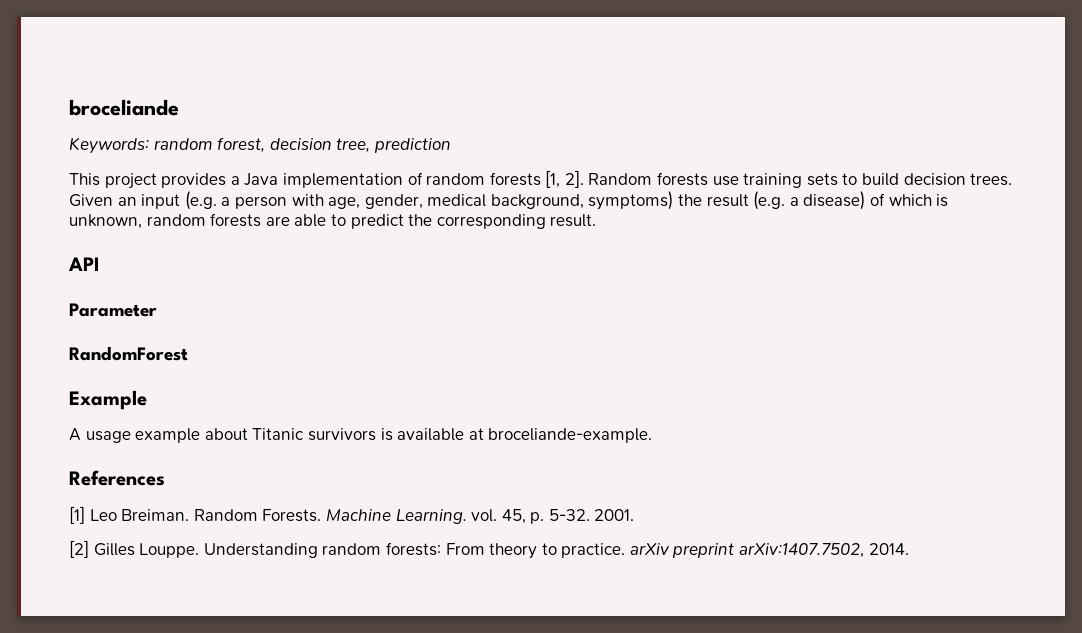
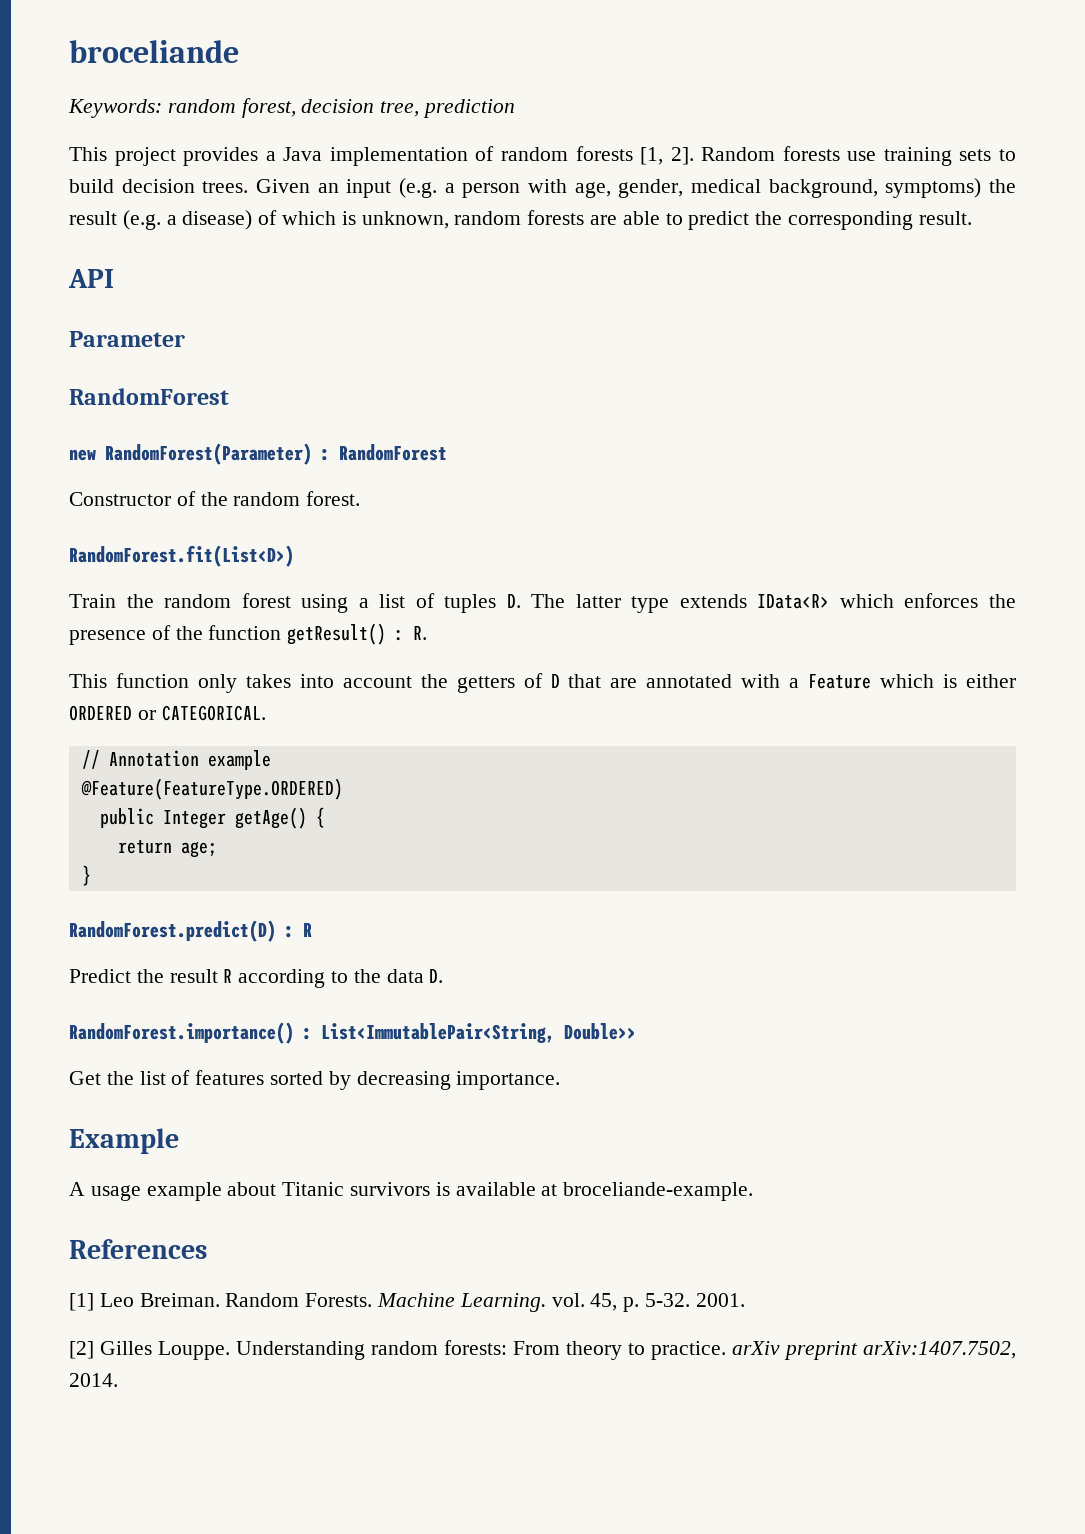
(188, 353) none -> [69,443,447,465] [69,491,361,506] [69,545,294,567] [69,593,1016,613] [69,623,428,645] [69,673,1017,693] [69,705,266,721] [81,750,271,770] [80,778,343,800] [99,807,325,829] [117,840,217,858] [81,865,91,886] [69,920,312,942] [69,969,444,988] [69,1022,636,1044] [69,1070,561,1090] // new RandomForest(Parameter) : RandomForest // Constructor of the random forest. // RandomForest.fit(List<D>) // Train the random forest using a list of tuples D. The latter type extends IData<R> which enforces the presence of the function getResult() : R. // This function only takes into account the getters of D that are annotated with a Feature which is either ORDERED or CATEGORICAL. // // Annotation example // @Feature(FeatureType.ORDERED) // public Integer getAge() { // return age; // } // RandomForest.predict(D) : R // Predict the result R according to the data D. // RandomForest.importance() : List<ImmutablePair<String, Double>> // Get the list of features sorted by decreasing importance.

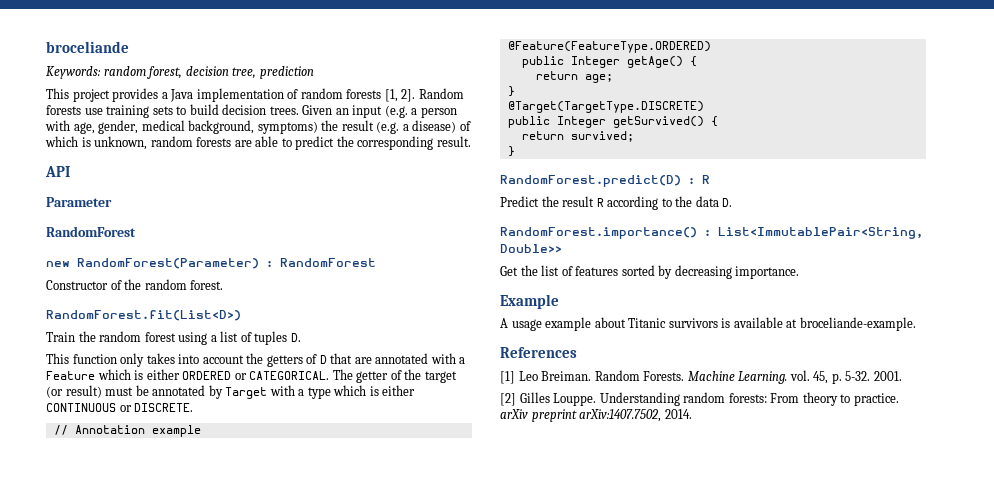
[531,593,1016,613] [69,623,428,645] The latter type extends IData<R> which enforces the presence of the function getResult() : R. -> (301, 337) none
(266, 713) none -> [332,369,457,383] [46,385,416,399] [46,403,194,412] The getter of the target (or result) must be annotated by Target with a type which is either CONTINUOUS or DISCRETE.
(91, 875) none -> [507,101,704,113] [507,116,718,128] [521,131,634,142] [507,146,515,157] // @Target(TargetType.DISCRETE) // public Integer getSurvived() { // return survived; // }

